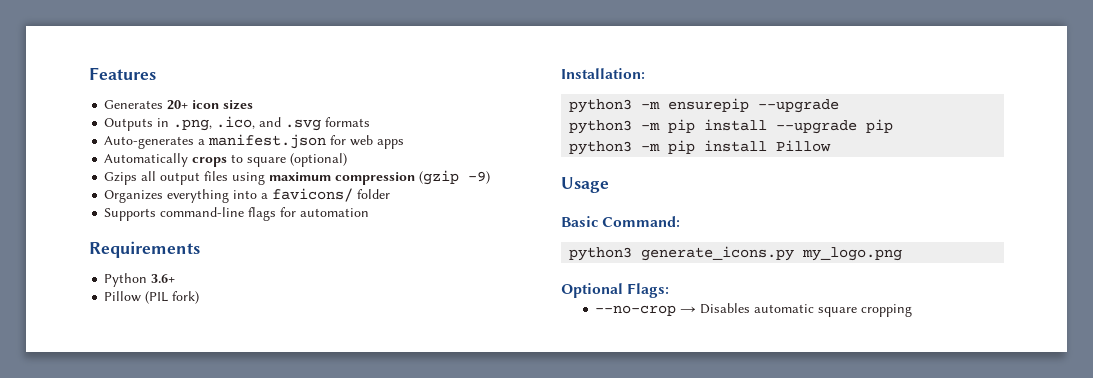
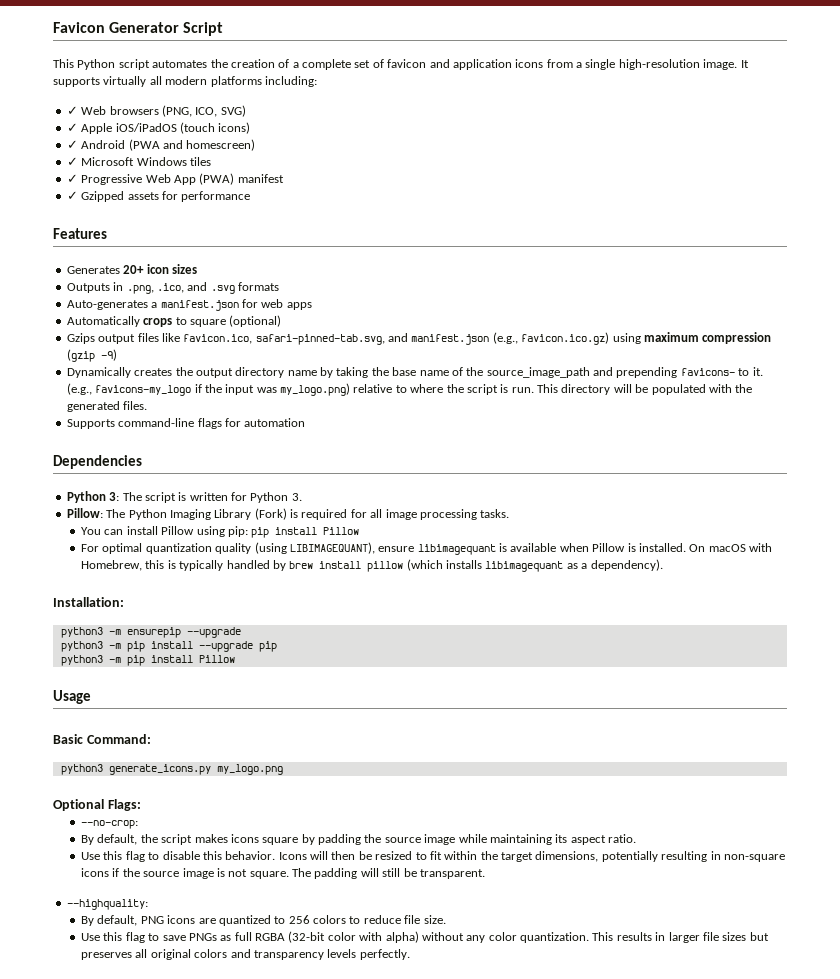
(89, 73) none -> [53,22,224,36] [53,59,749,70] [53,76,317,87] [66,105,246,117] [66,122,251,134] [66,139,256,151] [66,157,211,166] [66,173,284,185] [66,191,251,202] Favicon Generator Script // This Python script automates the creation of a complete set of favicon and application icons from a single high-resolution image. It supports virtually all modern platforms including: // ✓ Web browsers (PNG, ICO, SVG) // ✓ Apple iOS/iPadOS (touch icons) // ✓ Android (PWA and homescreen) // ✓ Microsoft Windows tiles // ✓ Progressive Web App (PWA) manifest // ✓ Gzipped assets for performance //
[141,171,157,181] all -> (95, 338) none
(229, 176) none -> [161,332,610,345] like favicon.ico, safari-pinned-tab.svg, and manifest.json (e.g., favicon.ico.gz)
[104,188,391,203] Organizes everything into a favicons/ folder -> [66,367,763,378] [66,383,753,396] [66,401,148,412] Dynamically creates the output directory name by taking the base name of the source_image_path and prepending favicons- to it. (e.g., favicons-my_logo if the input was my_logo.png) relative to where the script is run. This directory will be populated with the generated files.
[89,241,200,258] [104,273,176,287] [104,291,200,304] Requirements // Python 3.6+ // Pillow (PIL fork) -> [53,455,142,469] [66,491,302,503] [66,508,510,520] [81,526,360,538] [81,542,773,555] [81,559,663,572] Dependencies // Python 3: The script is written for Python 3. // Pillow: The Python Imaging Library (Fork) is required for all image processing tasks. // You can install Pillow using pip: pip install Pillow // For optimal quantization quality (using LIBIMAGEQUANT), ensure libimagequant is available when Pillow is installed. On macOS with Homebrew, this is typically handled by brew install pillow (which installs libimagequant as a dependency).
[595,303,913,317] --no-crop → Disables automatic square cropping -> [81,820,139,829] [81,834,637,845] [81,851,785,862] [81,868,485,879] [66,899,148,910] [81,915,446,926] [81,931,769,943] [81,949,410,960] --no-crop: // By default, the script makes icons square by padding the source image while maintaining its aspect ratio. // Use this flag to disable this behavior. Icons will then be resized to fit within the target dimensions, potentially resulting in non-square icons if the source image is not square. The padding will still be transparent. // --highquality: // By default, PNG icons are quantized to 256 colors to reduce file size. // Use this flag to save PNGs as full RGBA (32-bit color with alpha) without any color quantization. This results in larger file sizes but preserves all original colors and transparency levels perfectly.

